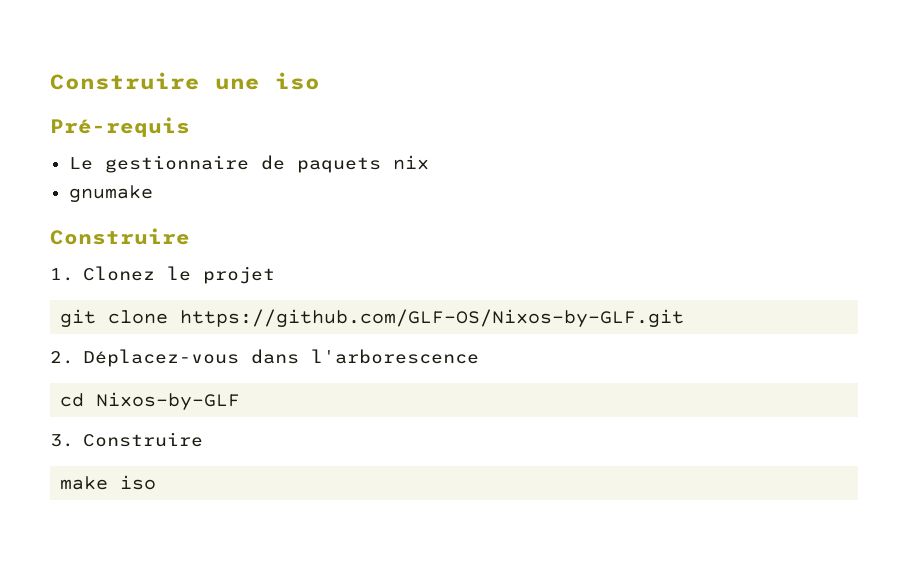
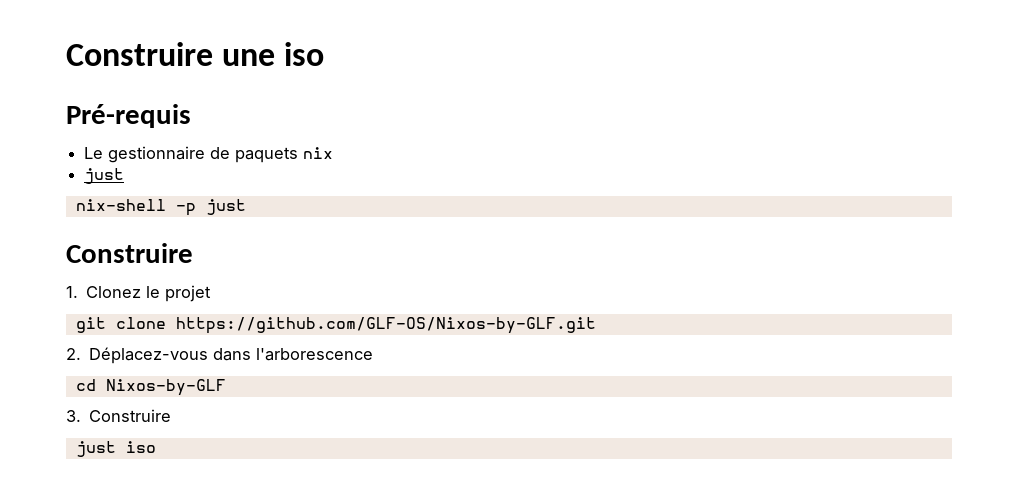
[68,185,153,203] gnumake -> [84,168,125,184] [75,199,246,216] just // nix-shell -p just
[60,476,109,490] make -> [75,441,116,457] just

